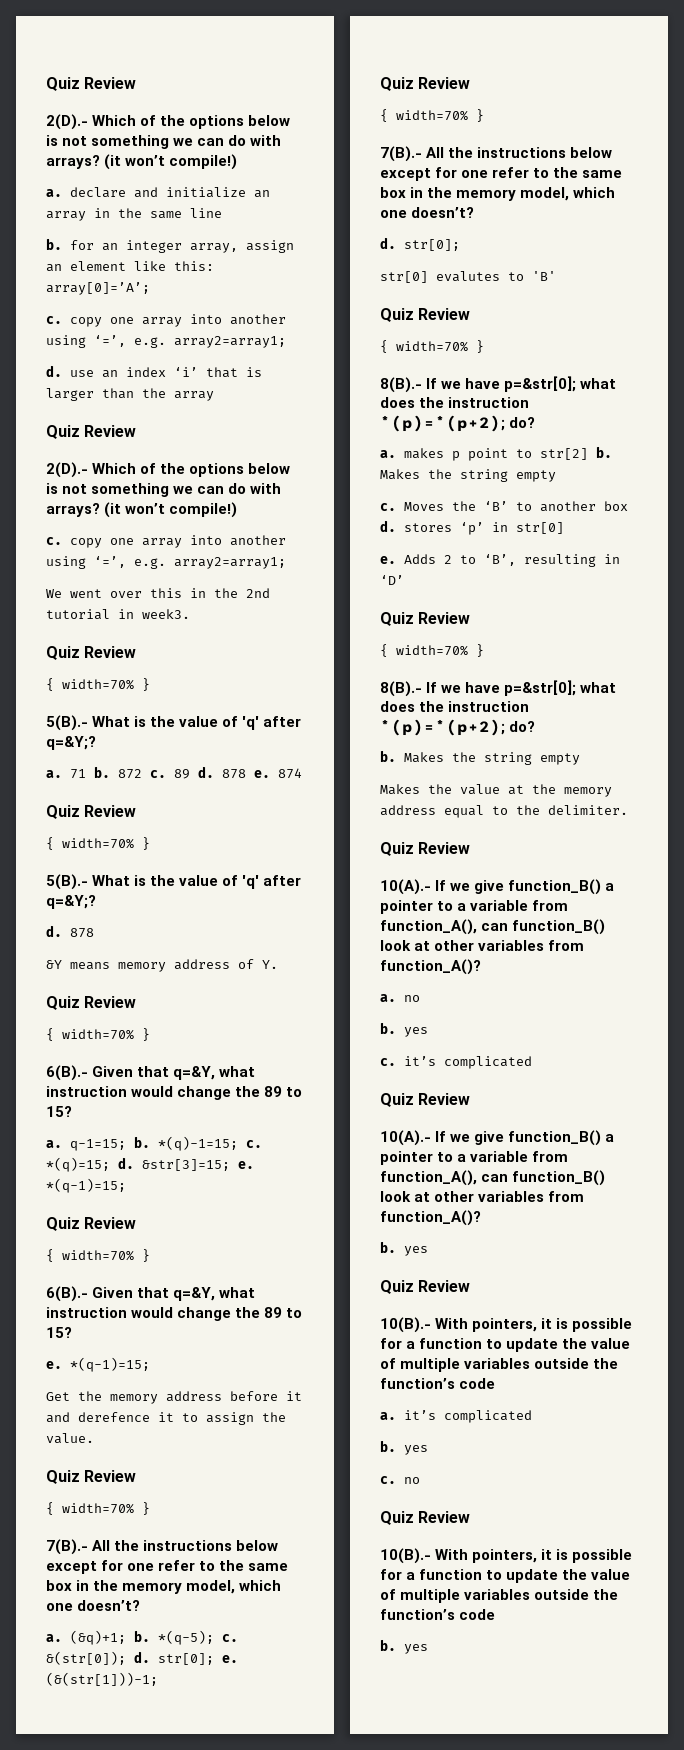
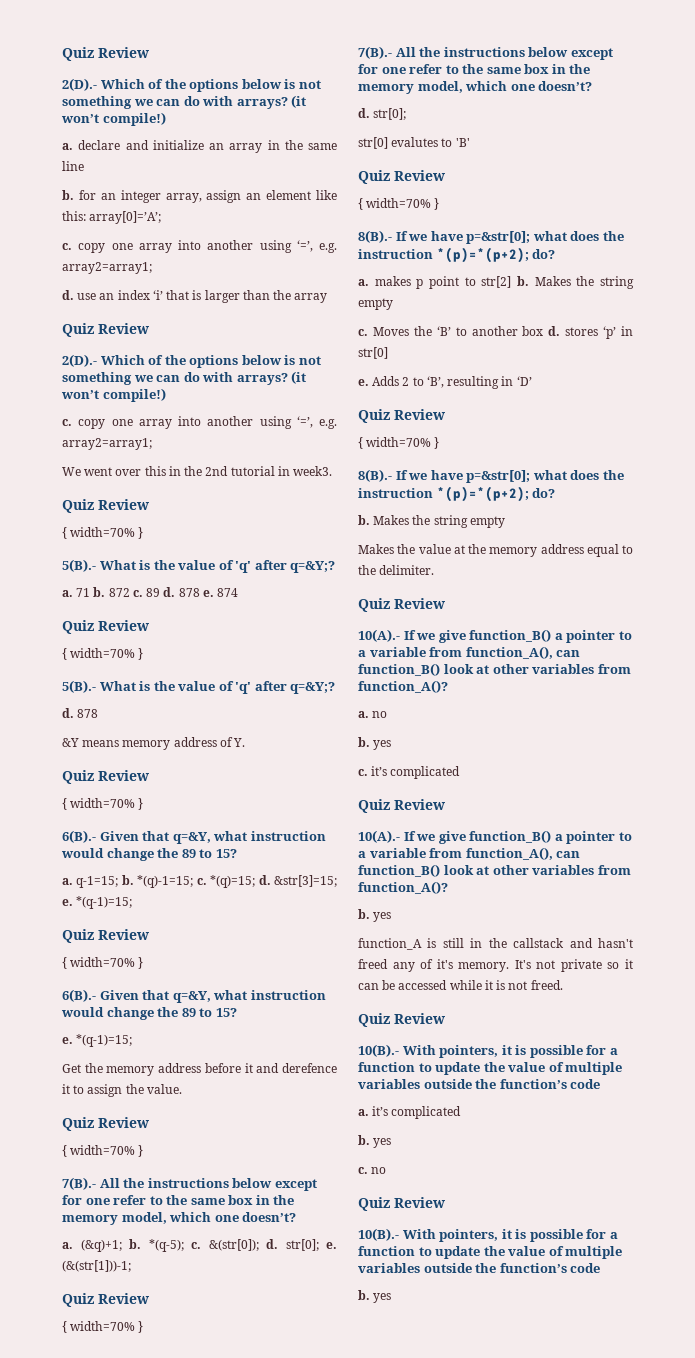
(428, 1251) none -> [358,938,633,950] [358,959,633,972] [358,980,563,990] // function_A is still in the callstack and hasn't freed any of it's memory. It's not private so it can be accessed while it is not freed.

